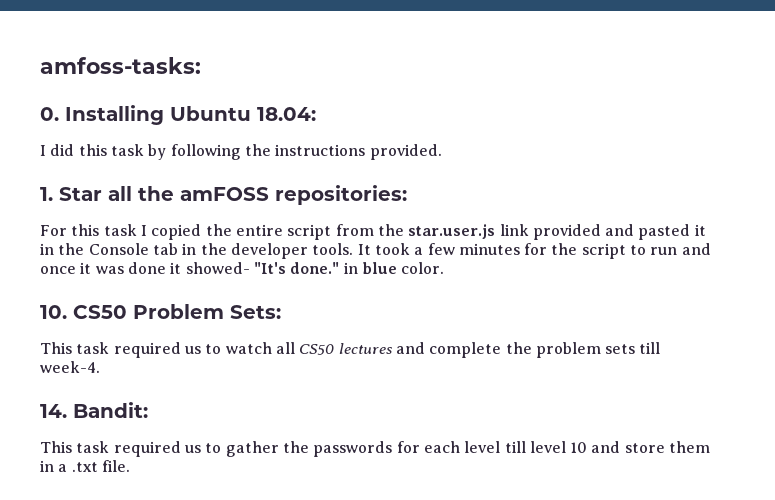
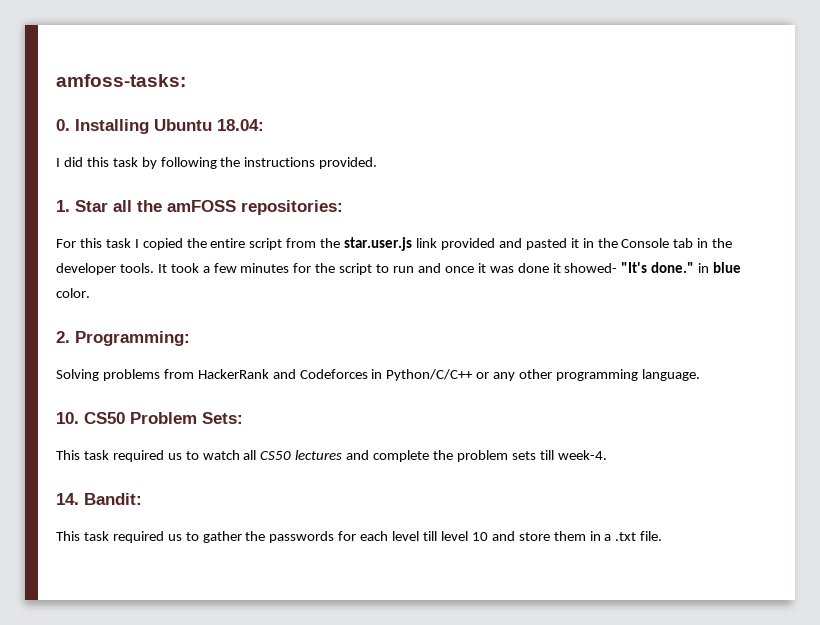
(445, 268) none -> [56,331,190,346] [56,369,700,381] // 2. Programming: // Solving problems from HackerRank and Codeforces in Python/C/C++ or any other programming language.

